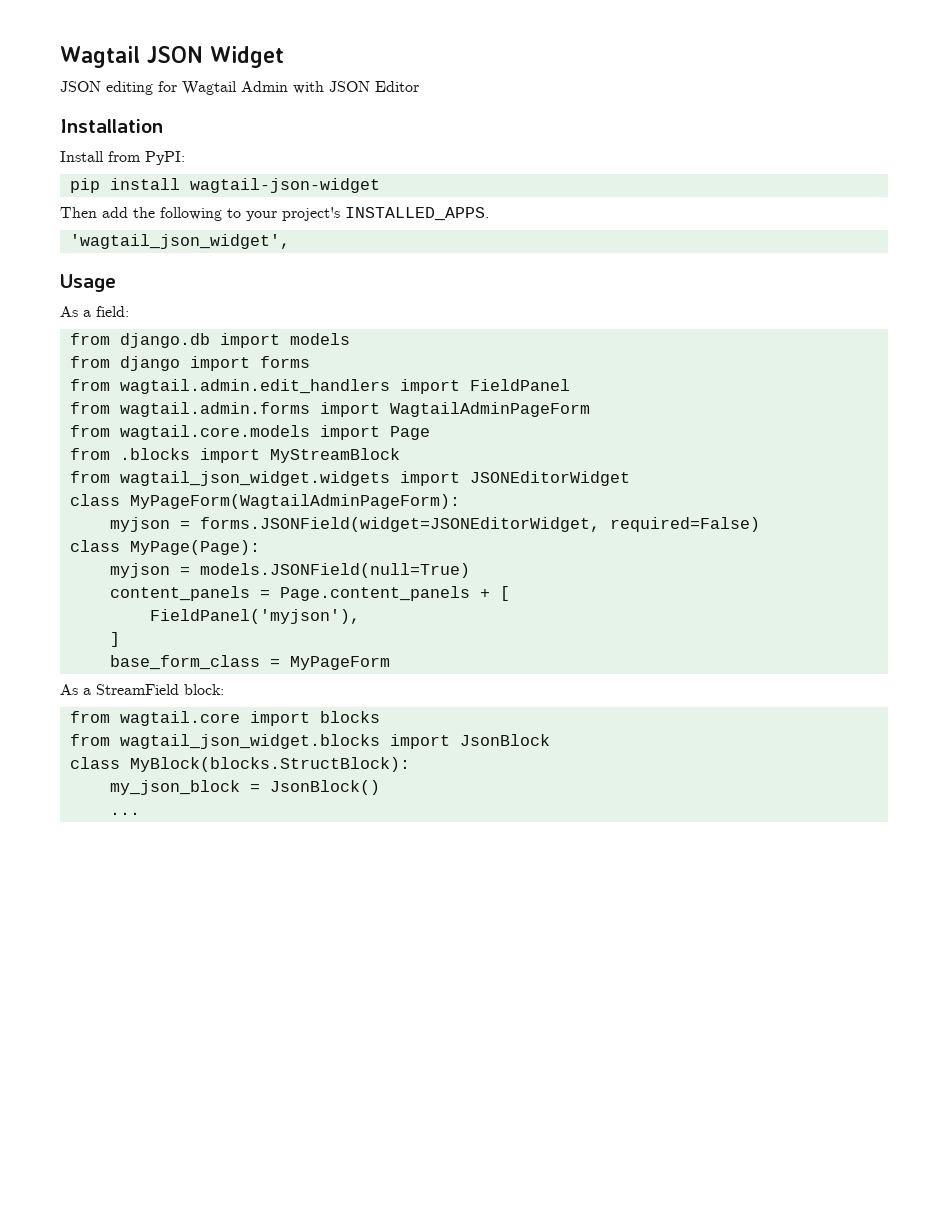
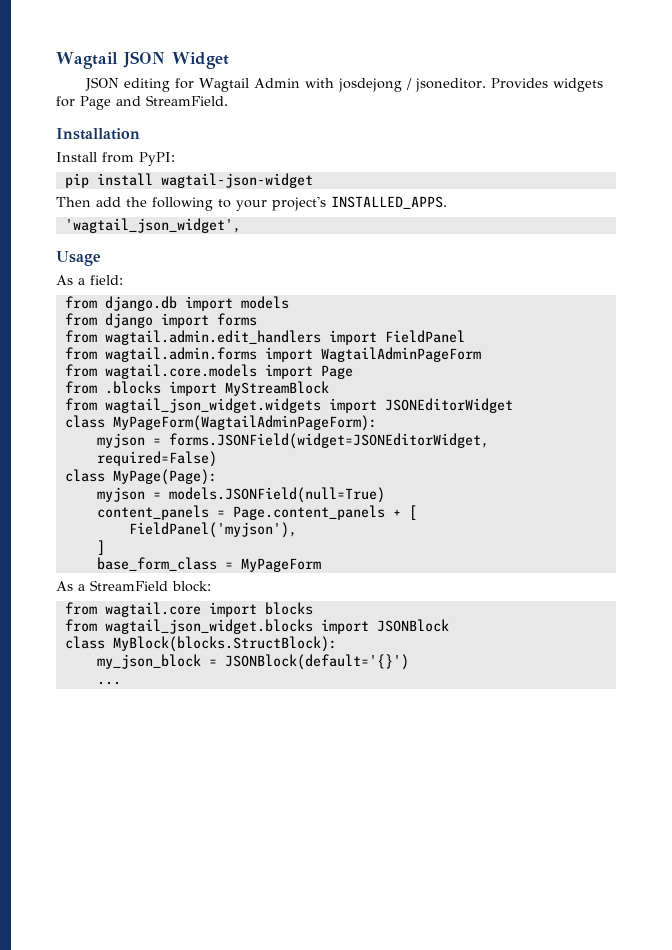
[329,81,419,92] JSON Editor -> [338,78,604,92] [56,95,228,110] josdejong / jsoneditor. Provides widgets for Page and StreamField.
[459,734,550,746] JsonBlock -> [376,619,449,632] JSONBlock
[269,780,380,795] JsonBlock() -> [224,654,409,670] JSONBlock(default='{}')

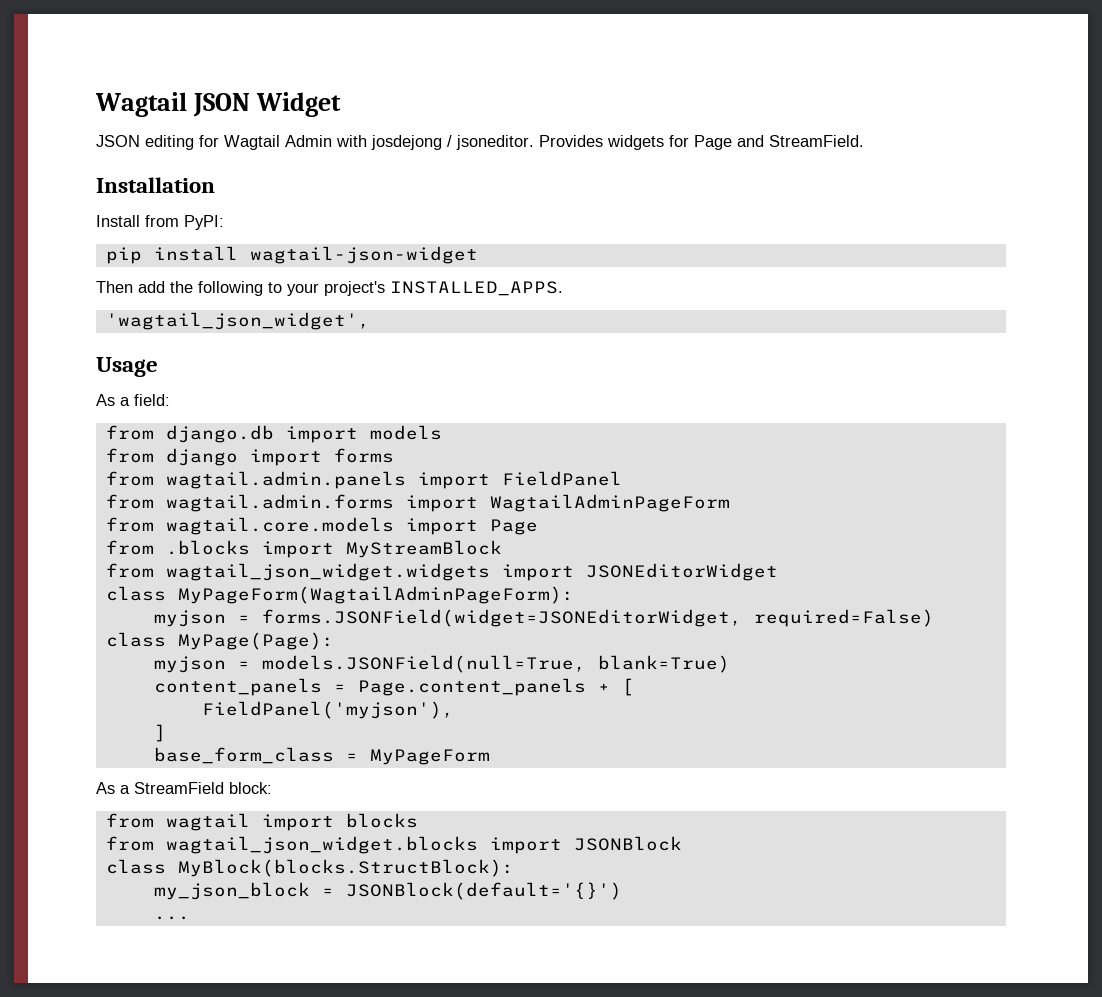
[104,330,321,345] wagtail.admin.edit_handlers -> [165,471,406,489] wagtail.admin.panels
[168,487,385,503] models.JSONField(null=True) -> [261,655,730,673] models.JSONField(null=True, blank=True)
[104,602,201,617] wagtail.core -> [165,813,250,831] wagtail

